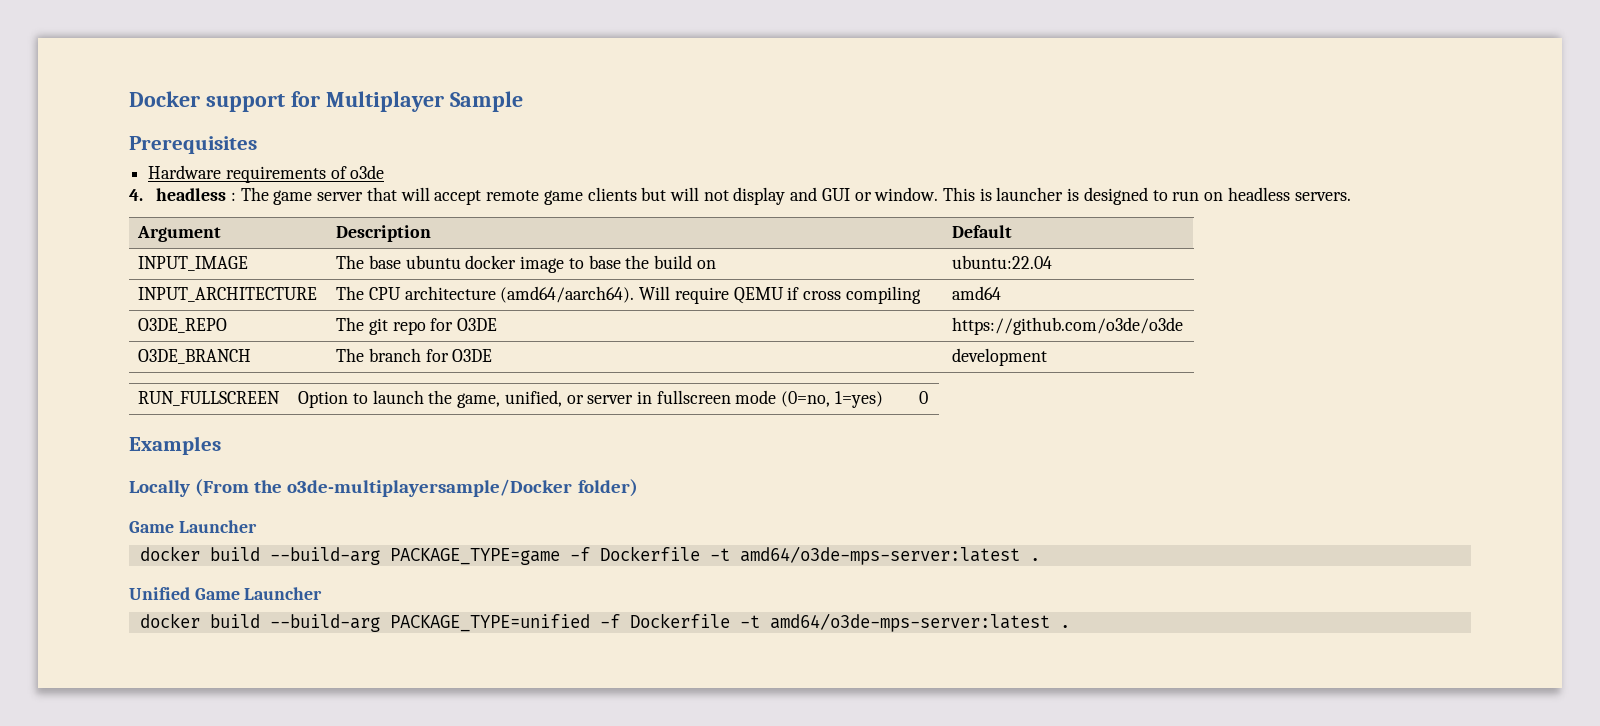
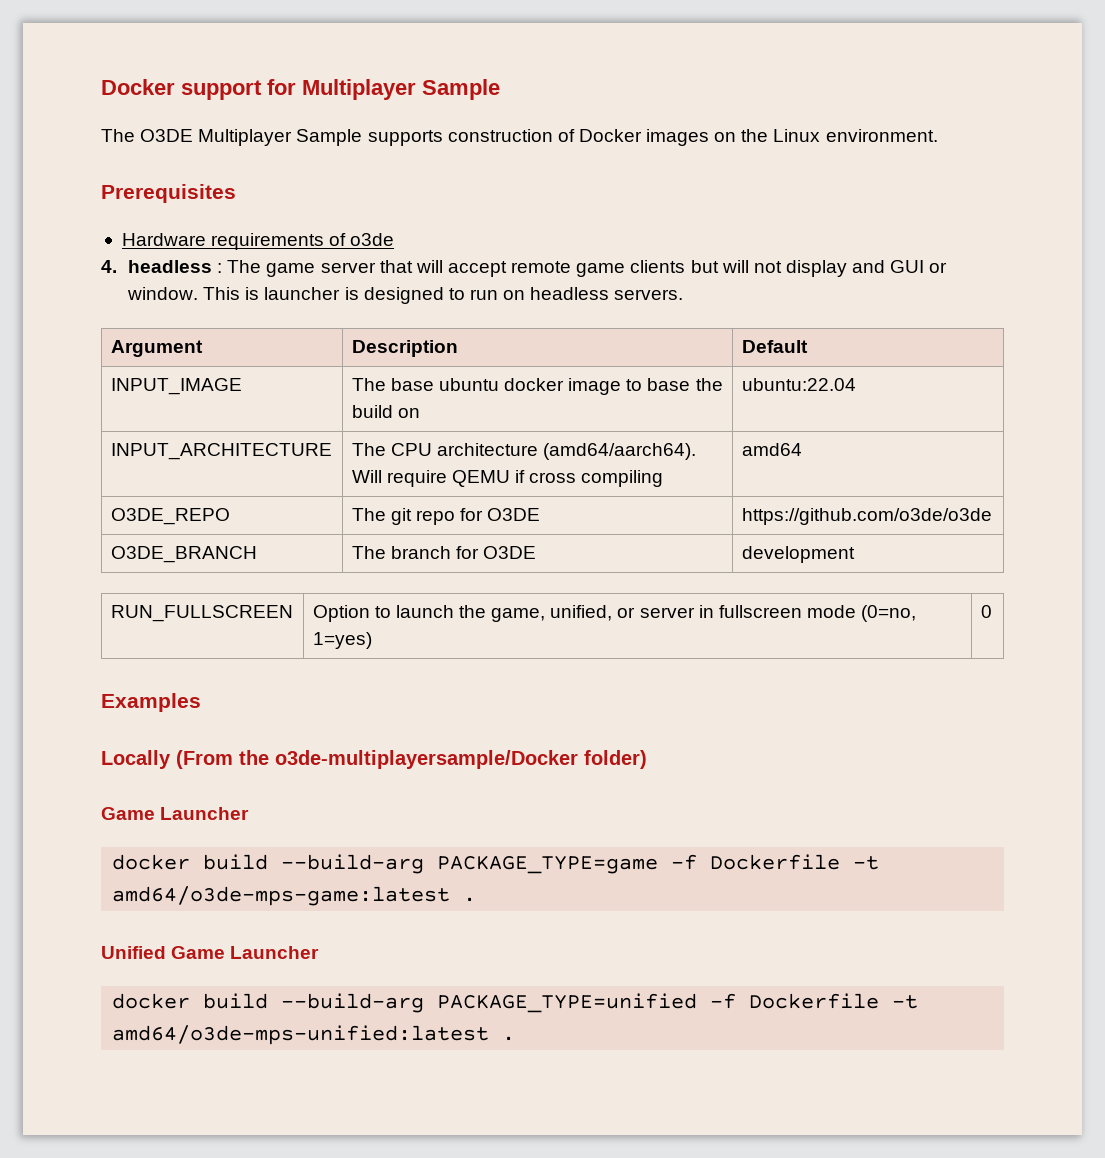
(523, 101) none -> [101,129,938,146] // The O3DE Multiplayer Sample supports construction of Docker images on the Linux environment.
[739,546,1020,565] amd64/o3de-mps-server:latest -> [112,886,451,906] amd64/o3de-mps-game:latest
[769,613,1050,632] amd64/o3de-mps-server:latest -> [112,1025,490,1045] amd64/o3de-mps-unified:latest

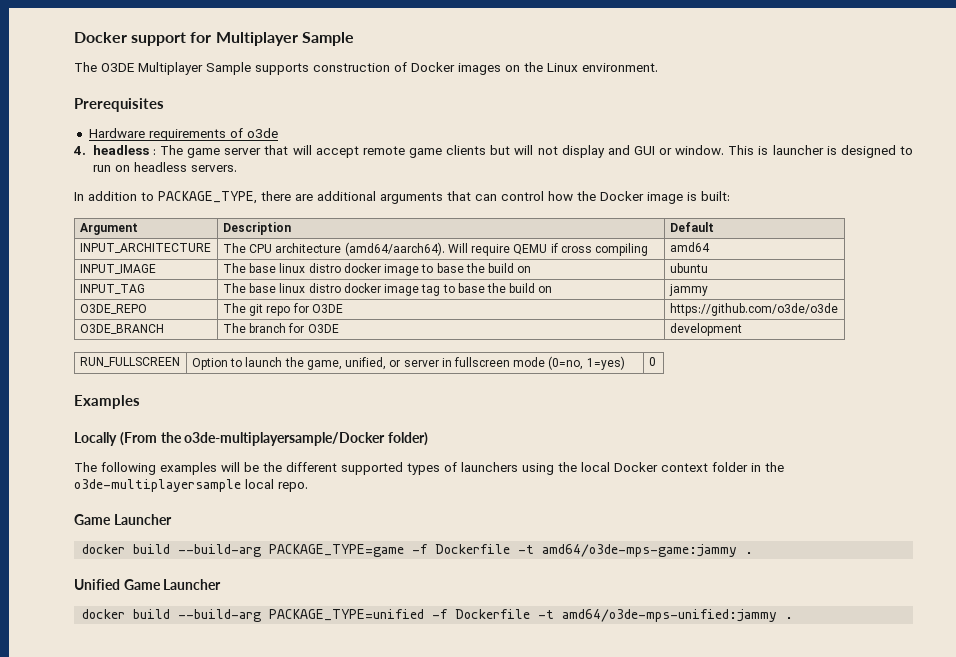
[110,340,203,357] [351,340,458,357] [741,340,808,353] [110,378,242,395] [351,378,723,395] [351,405,420,418] [741,378,856,391] // Argument | Description | Default // INPUT_IMAGE | The base ubuntu docker image to base the build on | ubuntu:22.04 -> [74,191,730,204] [79,223,138,235] [222,222,291,235] [669,222,714,232] // In addition to PACKAGE_TYPE, there are additional arguments that can control how the Docker image is built: // Argument | Description | Default
(802, 449) none -> [79,264,156,274] [222,263,532,276] [669,263,708,273] [79,284,145,294] [222,283,553,296] [668,284,708,296] // INPUT_IMAGE | The base linux distro docker image to base the build on | ubuntu // INPUT_TAG | The base linux distro docker image tag to base the build on | jammy
(647, 759) none -> [74,462,784,475] [74,479,308,492] // The following examples will be the different supported types of launchers using the local Docker context folder in the o3de-multiplayersample local repo.
[112,886,451,906] amd64/o3de-mps-game:latest -> [542,544,738,557] amd64/o3de-mps-game:jammy
[112,1025,490,1045] amd64/o3de-mps-unified:latest -> [562,609,778,622] amd64/o3de-mps-unified:jammy

